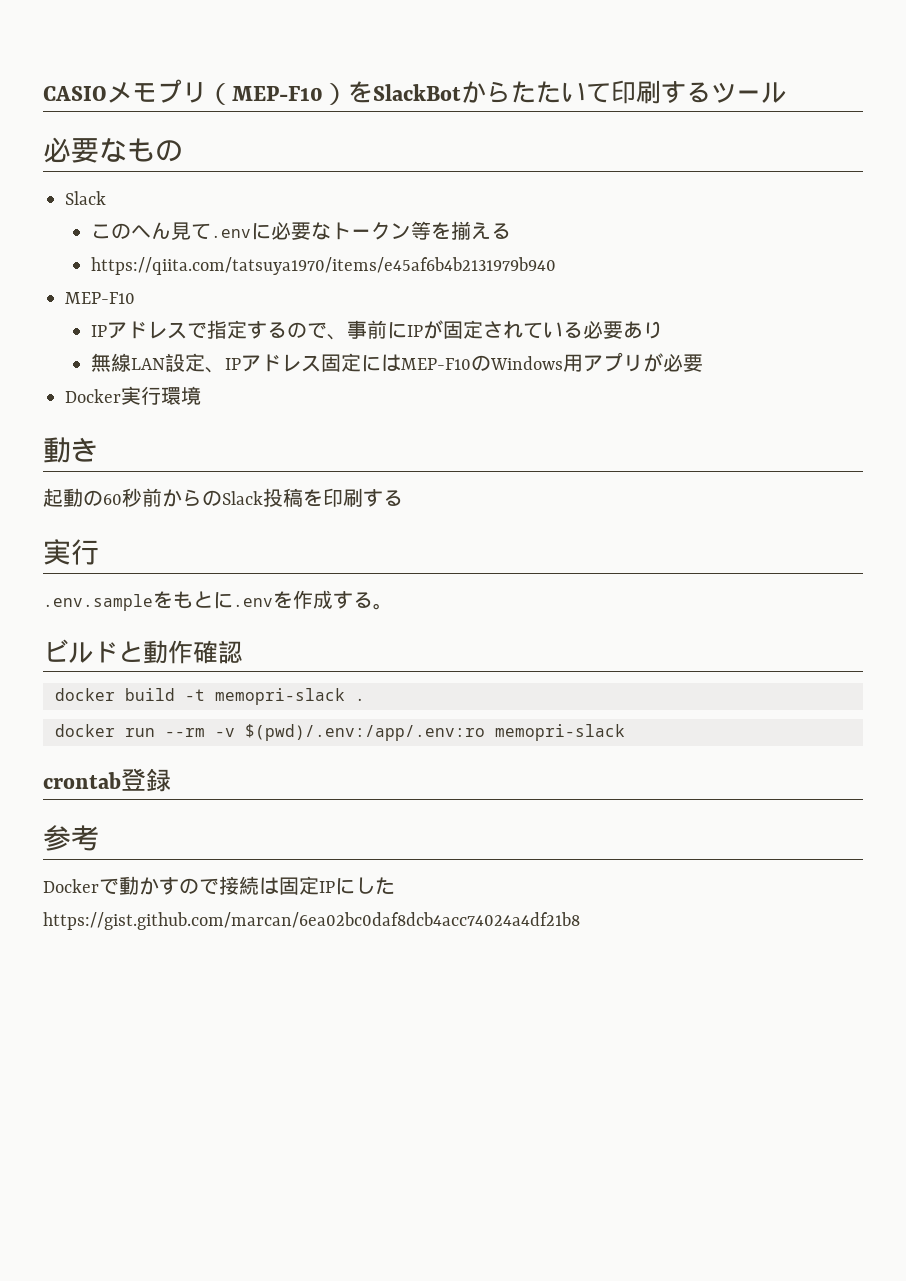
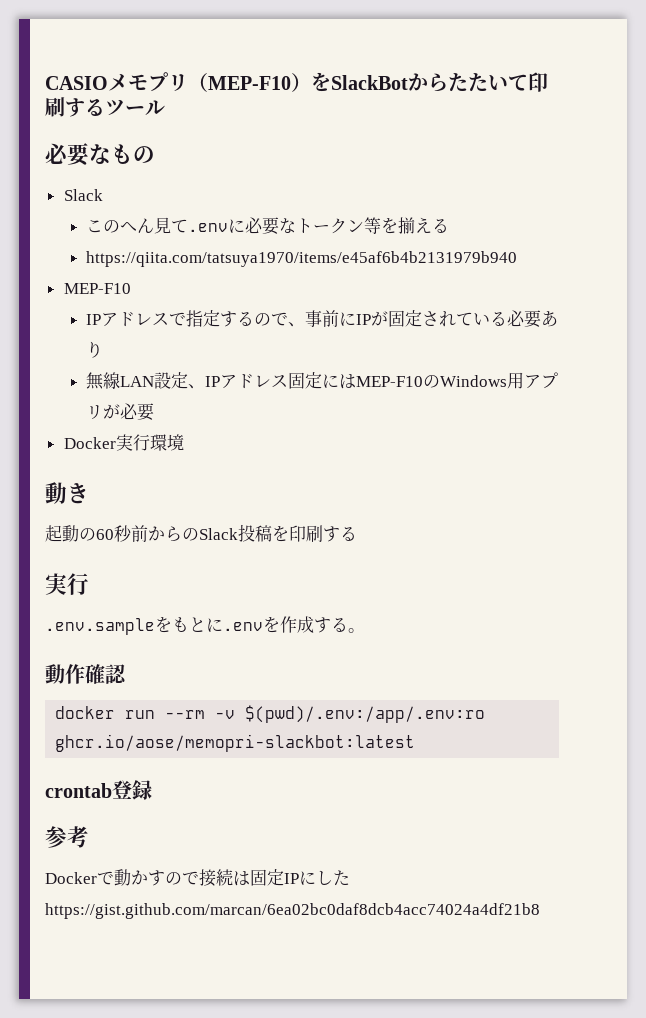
[43,639,143,663] ビルドと -> (365, 630) none
[55,688,365,705] // docker build -t memopri-slack . -> (127, 674) none
[495,724,625,741] memopri-slack -> [55,734,416,752] ghcr.io/aose/memopri-slackbot:latest

